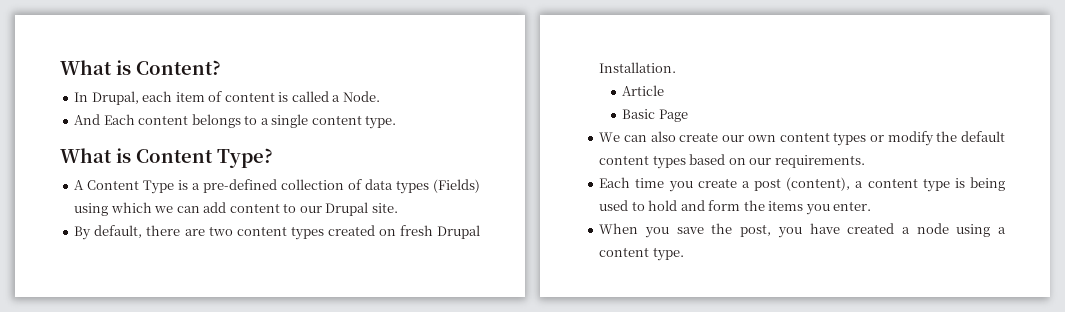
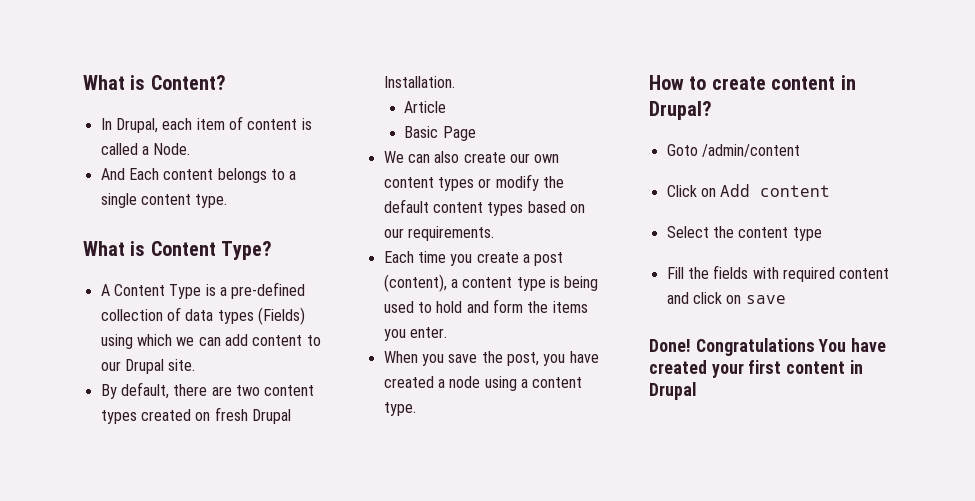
(684, 254) none -> [649,75,856,90] [649,101,712,120] [666,144,800,157] [666,184,831,197] [666,226,822,241] [666,265,890,282] [666,292,786,304] [649,338,887,356] [649,360,863,378] [649,382,696,400] // How to create content in Drupal? // Goto /admin/content // Click on Add content // Select the content type // Fill the fields with required content and click on save // Done! Congratulations You have created your first content in Drupal

